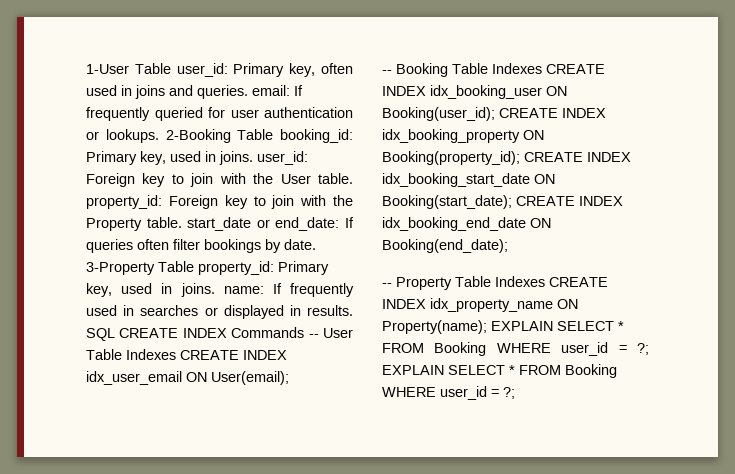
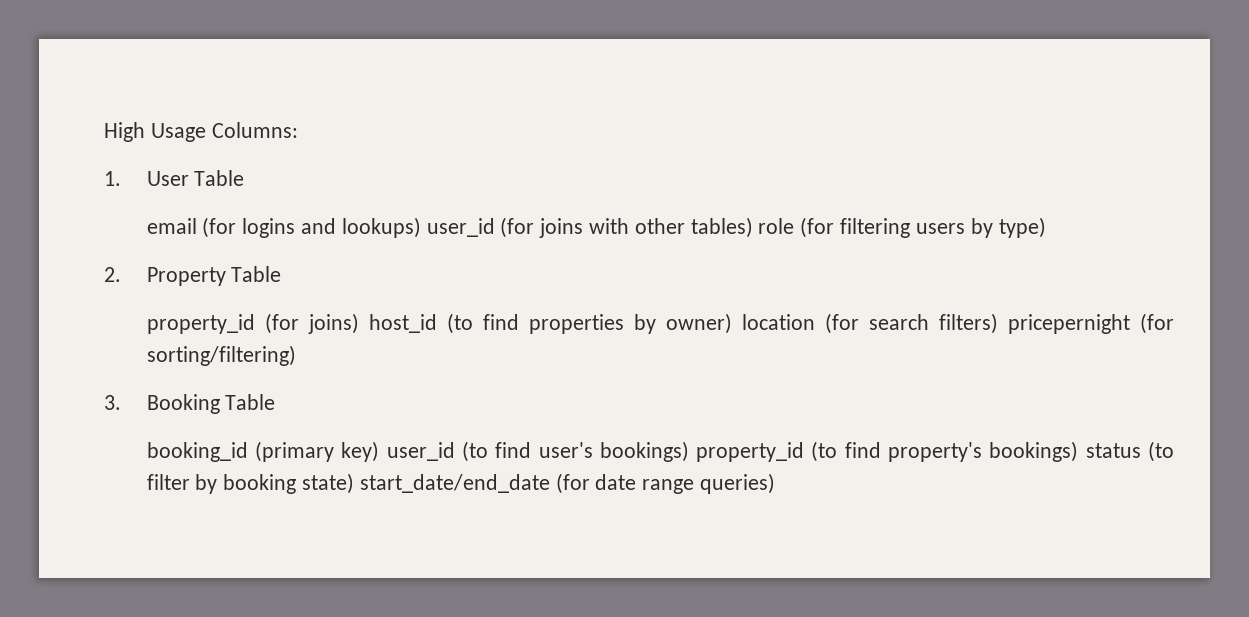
[86,63,353,77] [86,85,303,99] [86,107,353,121] [86,129,353,143] [86,151,308,165] [86,173,353,187] [86,195,353,209] [86,217,354,231] [86,239,316,253] [86,261,329,275] [86,283,354,297] [86,305,353,319] [86,327,353,341] [86,349,287,360] [86,371,289,385] [382,63,605,77] [382,85,567,99] [382,107,606,121] [382,129,544,143] [382,151,631,165] [382,173,555,187] [382,195,623,209] [382,217,551,231] [382,239,508,253] [382,276,608,290] [382,298,578,312] [382,320,624,334] [382,342,649,356] [382,364,617,378] [382,386,515,400] 1-User Table user_id: Primary key, often used in joins and queries. email: If frequently queried for user authentication or lookups. 2-Booking Table booking_id: Primary key, used in joins. user_id: Foreign key to join with the User table. property_id: Foreign key to join with the Property table. start_date or end_date: If queries often filter bookings by date. 3-Property Table property_id: Primary key, used in joins. name: If frequently used in searches or displayed in results. SQL CREATE INDEX Commands -- User Table Indexes CREATE INDEX idx_user_email ON User(email); // -- Booking Table Indexes CREATE INDEX idx_booking_user ON Booking(user_id); CREATE INDEX idx_booking_property ON Booking(property_id); CREATE INDEX idx_booking_start_date ON Booking(start_date); CREATE INDEX idx_booking_end_date ON Booking(end_date); // -- Property Table Indexes CREATE INDEX idx_property_name ON Property(name); EXPLAIN SELECT * FROM Booking WHERE user_id = ?; EXPLAIN SELECT * FROM Booking WHERE user_id = ?; -> [104,122,298,142] [104,170,245,186] [146,217,1046,238] [104,266,282,286] [146,313,1174,334] [146,345,296,366] [104,394,276,414] [146,441,1174,462] [146,473,776,494] High Usage Columns: // 1. User Table // email (for logins and lookups) user_id (for joins with other tables) role (for filtering users by type) // 2. Property Table // property_id (for joins) host_id (to find properties by owner) location (for search filters) pricepernight (for sorting/filtering) // 3. Booking Table // booking_id (primary key) user_id (to find user's bookings) property_id (to find property's bookings) status (to filter by booking state) start_date/end_date (for date range queries)

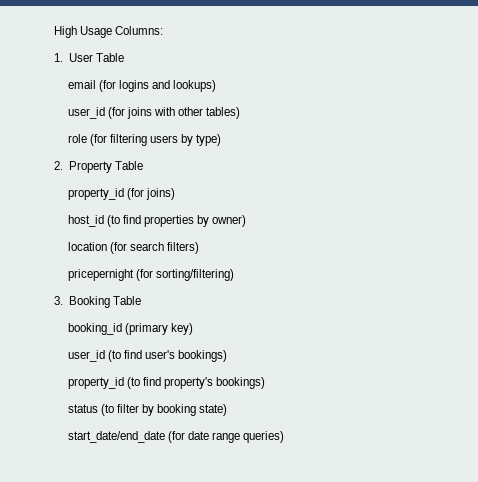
(421, 227) none -> (217, 86) //
(753, 227) none -> (241, 113) //
(359, 323) none -> (176, 194) //
(732, 323) none -> (247, 221) //
(998, 323) none -> (200, 248) //
(380, 451) none -> (194, 329) //
(689, 451) none -> (228, 356) //
(1079, 451) none -> (266, 383) //
(355, 483) none -> (228, 410) //

